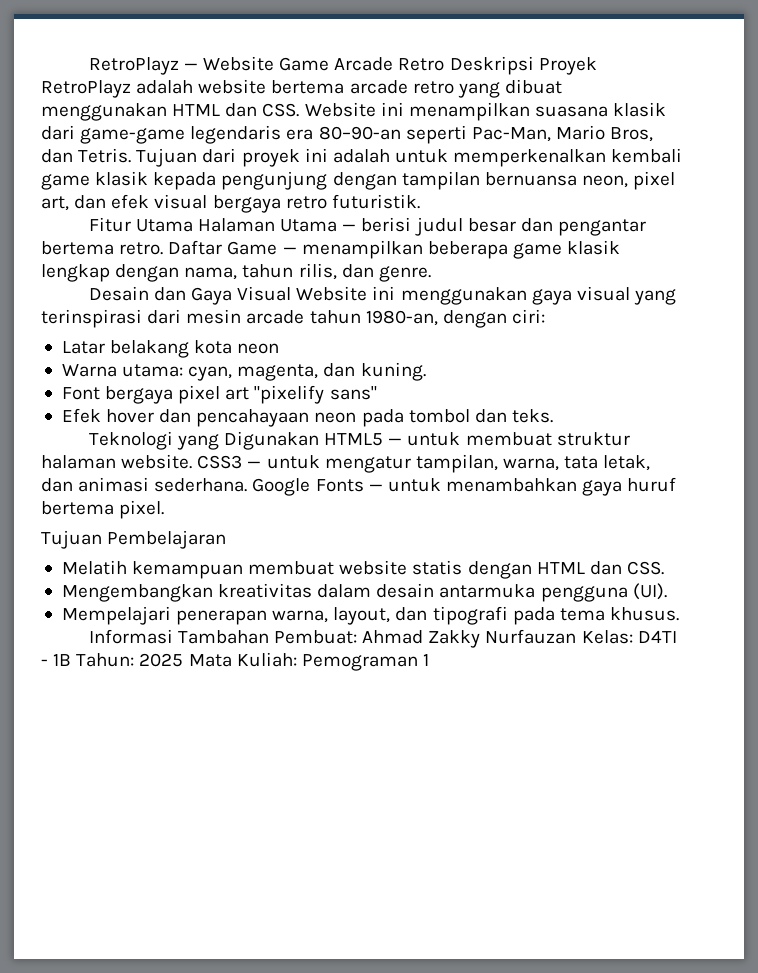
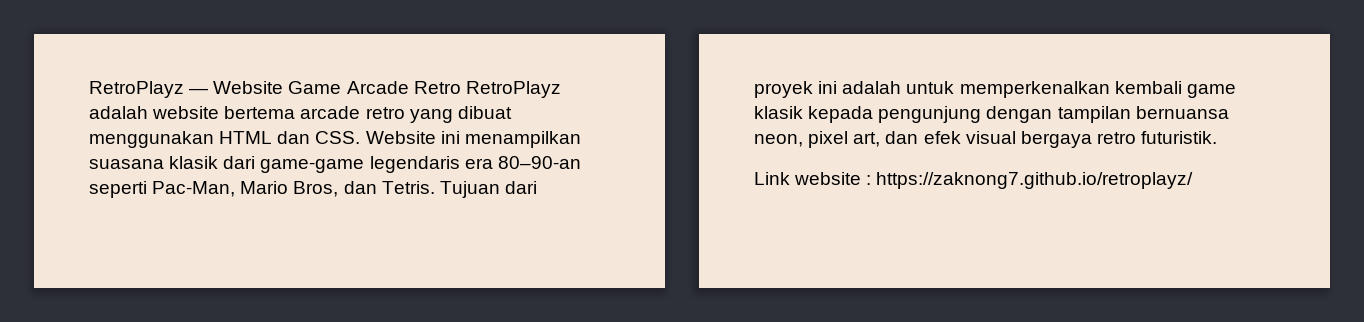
[449,56,597,75] Deskripsi Proyek -> (461, 87) none
[88,217,646,236] [41,240,621,259] [41,263,431,282] [88,286,676,305] [41,309,545,328] [61,340,280,358] [61,362,426,381] [61,385,377,404] [61,408,553,427] [88,431,630,450] [41,454,651,473] [41,477,677,496] [41,500,165,519] [41,530,227,549] [61,560,664,579] [61,583,667,602] [61,606,679,625] [88,629,677,648] [41,652,429,671] Fitur Utama Halaman Utama — berisi judul besar dan pengantar bertema retro. Daftar Game — menampilkan beberapa game klasik lengkap dengan nama, tahun rilis, dan genre. // Desain dan Gaya Visual Website ini menggunakan gaya visual yang terinspirasi dari mesin arcade tahun 1980-an, dengan ciri: // Latar belakang kota neon // Warna utama: cyan, magenta, dan kuning. // Font bergaya pixel art "pixelify sans" // Efek hover dan pencahayaan neon pada tombol dan teks. // Teknologi yang Digunakan HTML5 — untuk membuat struktur halaman website. CSS3 — untuk mengatur tampilan, warna, tata letak, dan animasi sederhana. Google Fonts — untuk menambahkan gaya huruf bertema pixel. // Tujuan Pembelajaran // Melatih kemampuan membuat website statis dengan HTML dan CSS. // Mengembangkan kreativitas dalam desain antarmuka pengguna (UI). // Mempelajari penerapan warna, layout, dan tipografi pada tema khusus. // Informasi Tambahan Pembuat: Ahmad Zakky Nurfauzan Kelas: D4TI - 1B Tahun: 2025 Mata Kuliah: Pemograman 1 -> [754,172,1194,189] Link website : https://zaknong7.github.io/retroplayz/

